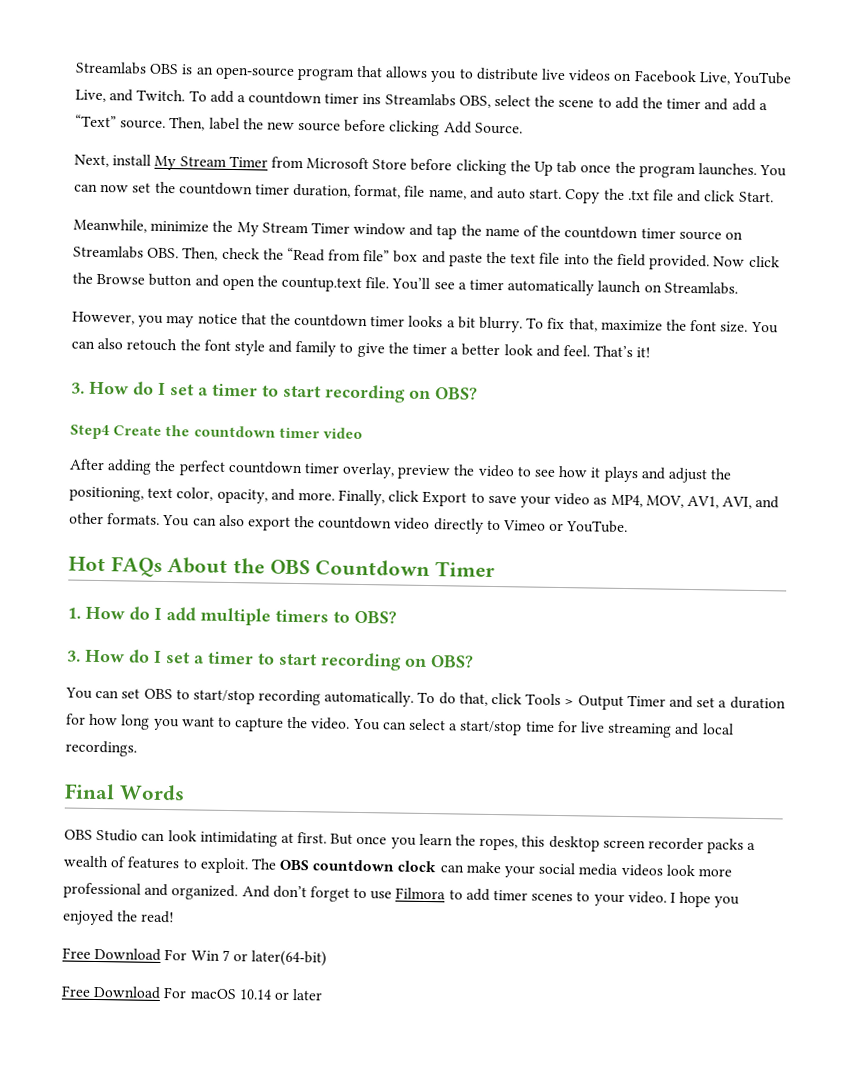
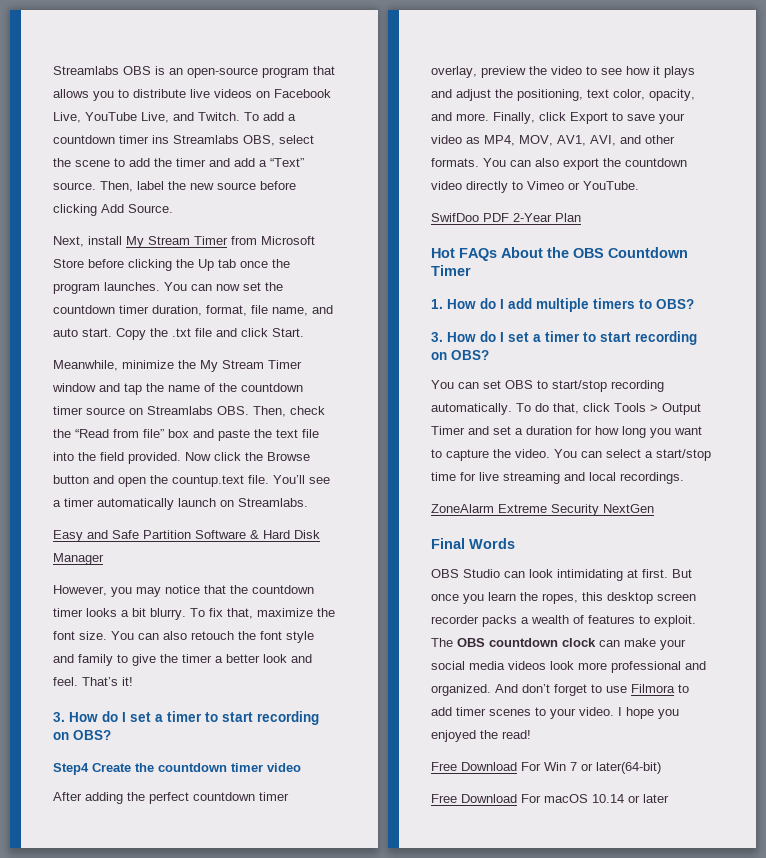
(738, 288) none -> [53,530,320,542] [53,553,104,565] // Easy and Safe Partition Software & Hard Disk Manager
(629, 527) none -> [431,213,581,222] // SwifDoo PDF 2-Year Plan
(137, 748) none -> [431,504,654,516] // ZoneAlarm Extreme Security NextGen

